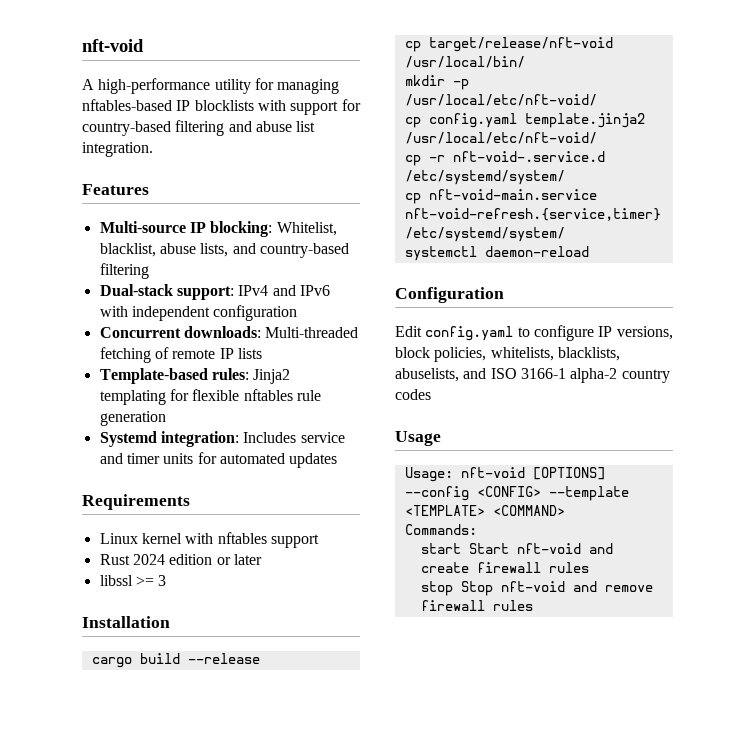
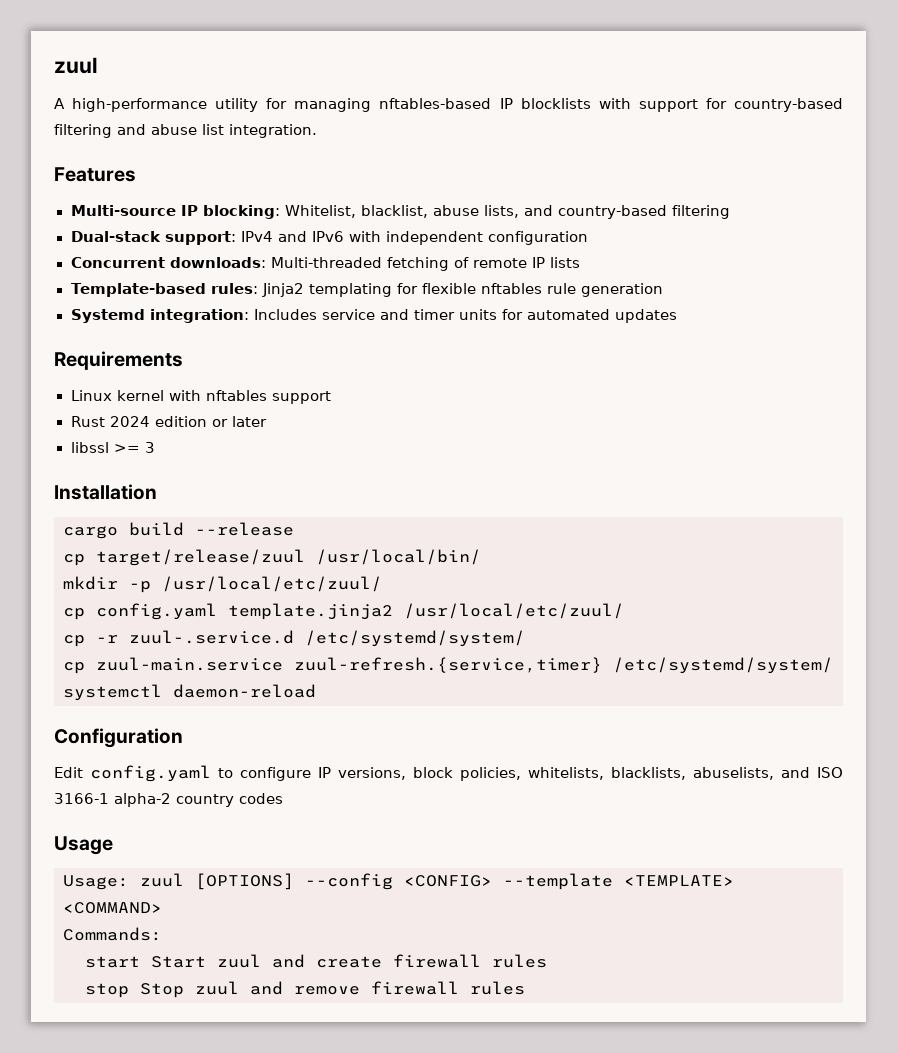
[82,39,144,52] nft-void -> [54,57,98,74] zuul
[428,37,613,52] target/release/nft-void -> [96,549,305,566] target/release/zuul
[404,94,597,106] /usr/local/etc/nft-void/ -> [162,576,382,592] /usr/local/etc/zuul/
[404,132,597,144] /usr/local/etc/nft-void/ -> [404,603,624,619] /usr/local/etc/zuul/
[452,151,605,162] nft-void-.service.d -> [129,630,294,644] zuul-.service.d
[428,189,597,200] [404,208,661,221] nft-void-main.service nft-void-refresh.{service,timer} -> [96,657,602,673] zuul-main.service zuul-refresh.{service,timer}
[460,467,525,478] nft-void -> [140,873,184,887] zuul
[516,543,581,554] nft-void -> [217,954,261,968] zuul
[500,581,565,592] nft-void -> [195,981,239,995] zuul

